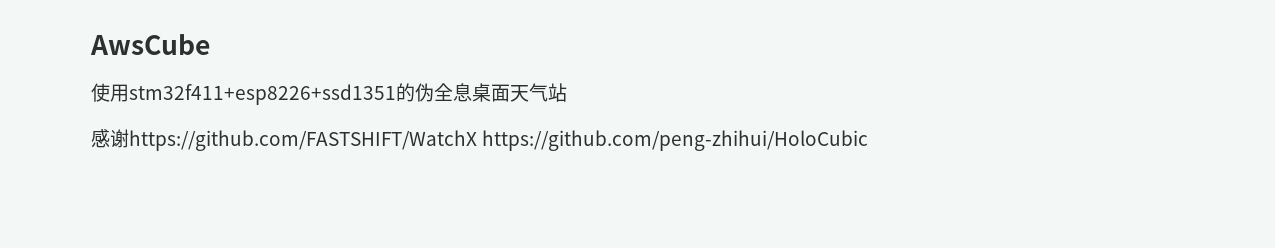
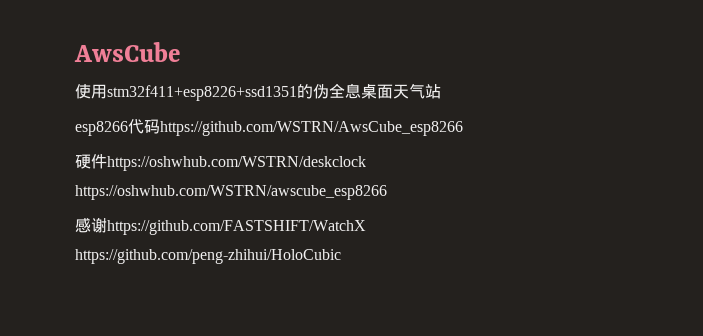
(567, 92) none -> [75,119,463,136] [75,154,366,171] [75,185,387,200] // esp8266代码https://github.com/WSTRN/AwsCube_esp8266 // 硬件https://oshwhub.com/WSTRN/deskclock https://oshwhub.com/WSTRN/awscube_esp8266

